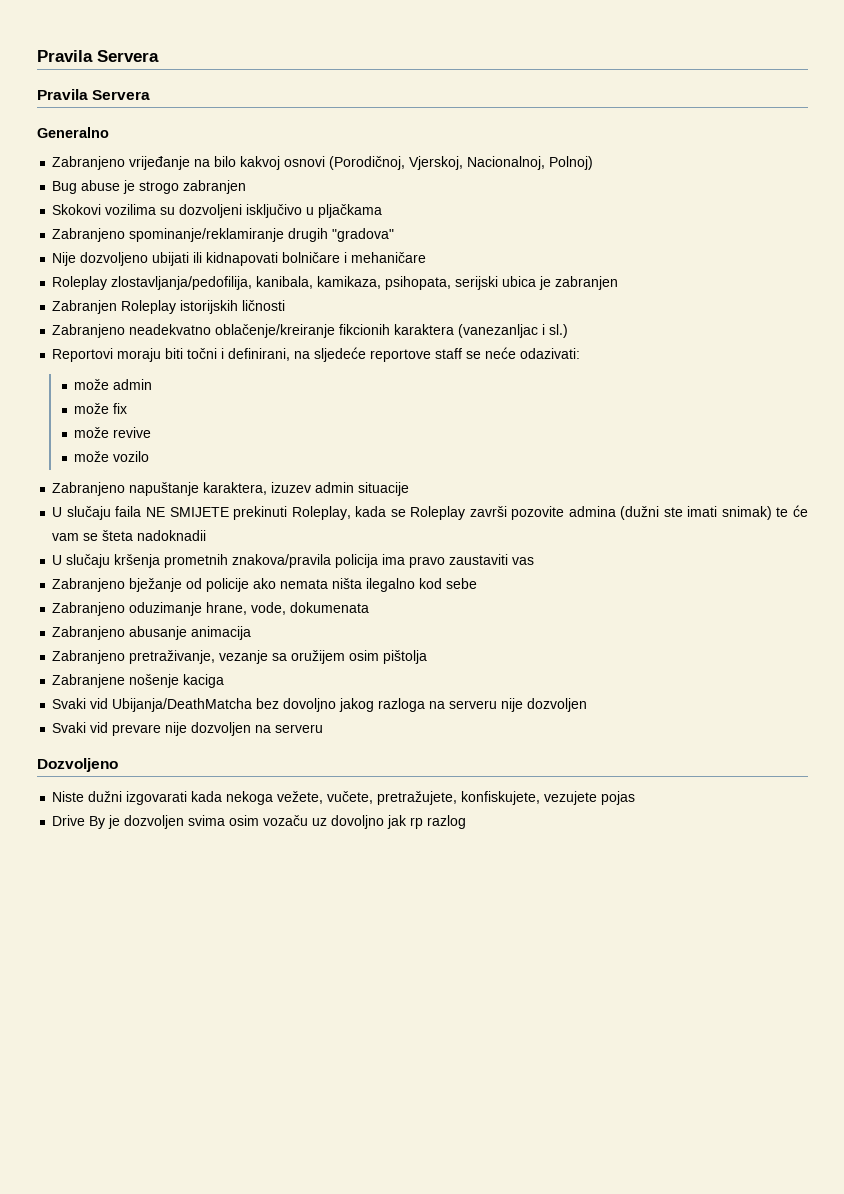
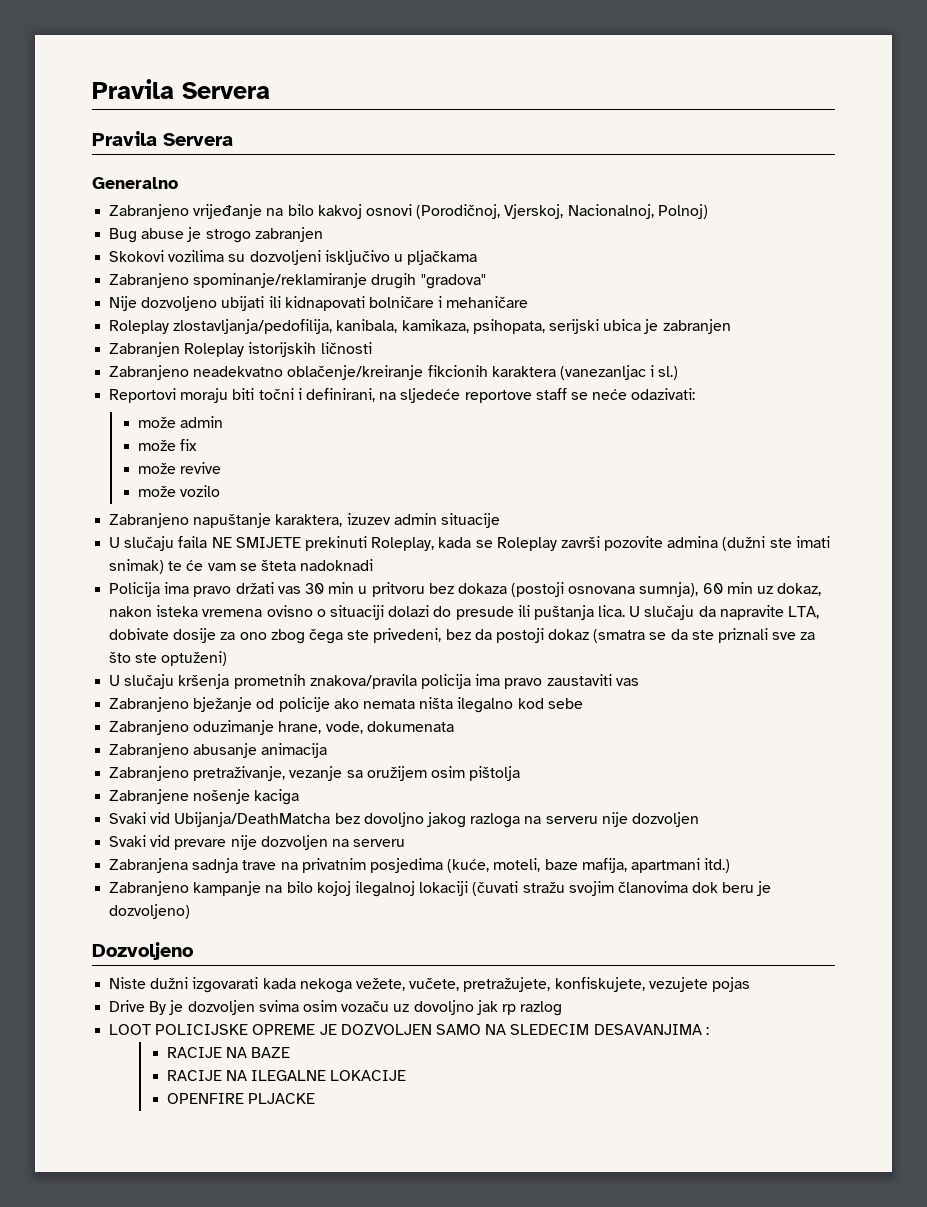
[137,530,207,541] nadoknadii -> [300,559,374,571] [109,582,822,597] [109,605,820,620] [109,628,816,644] [109,651,228,666] nadoknadi // Policija ima pravo držati vas 30 min u pritvoru bez dokaza (postoji osnovana sumnja), 60 min uz dokaz, nakon isteka vremena ovisno o situaciji dolazi do presude ili puštanja lica. U slučaju da napravite LTA, dobivate dosije za ono zbog čega ste privedeni, bez da postoji dokaz (smatra se da ste priznali sve za što ste optuženi)
(324, 728) none -> [109,858,731,873] [109,881,772,897] [109,904,191,919] // Zabranjena sadnja trave na privatnim posjedima (kuće, moteli, baze mafija, apartmani itd.) // Zabranjeno kampanje na bilo kojoj ilegalnoj lokaciji (čuvati stražu svojim članovima dok beru je dozvoljeno)
(467, 822) none -> [109,1024,709,1035] [166,1047,290,1058] [166,1070,407,1081] [166,1093,315,1104] // LOOT POLICIJSKE OPREME JE DOZVOLJEN SAMO NA SLEDECIM DESAVANJIMA : // RACIJE NA BAZE // RACIJE NA ILEGALNE LOKACIJE // OPENFIRE PLJACKE

